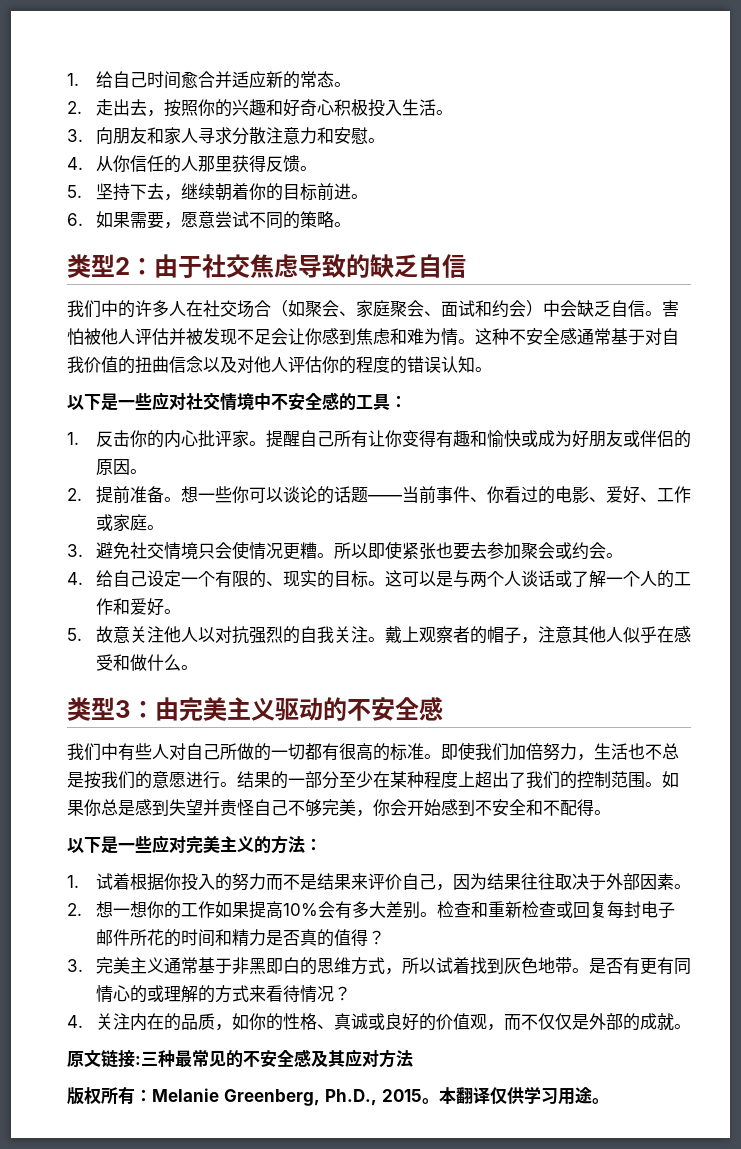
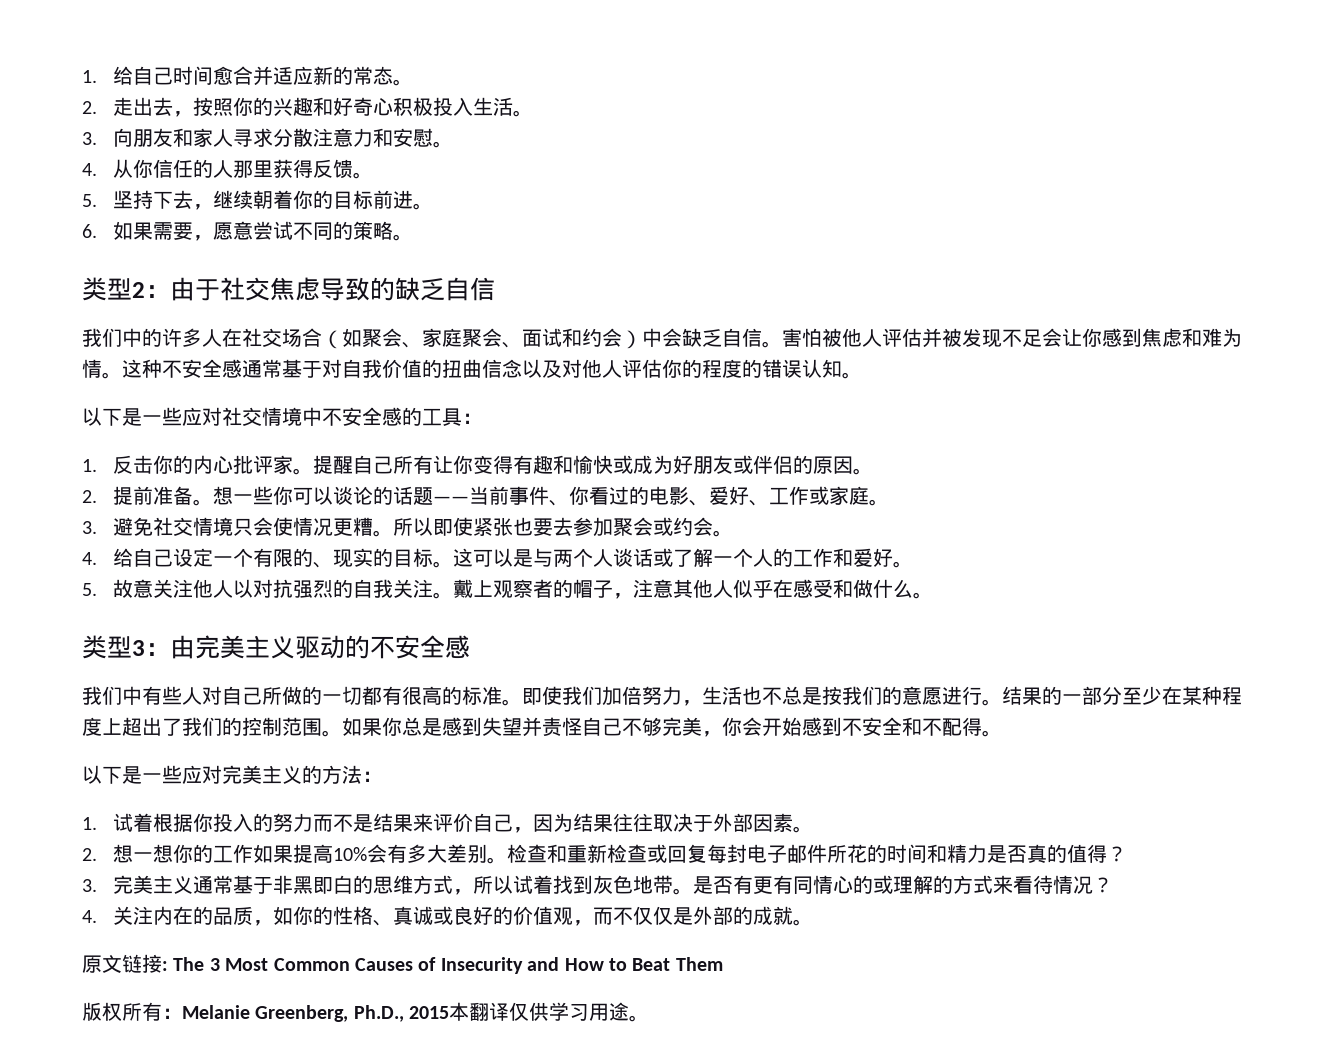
[141,1049,413,1068] 三种最常见的不安全感及其应对方法 -> [173,957,723,974] The 3 Most Common Causes of Insecurity and How to Beat Them
[422,1098,439,1104] 。 -> (450, 1012) none

